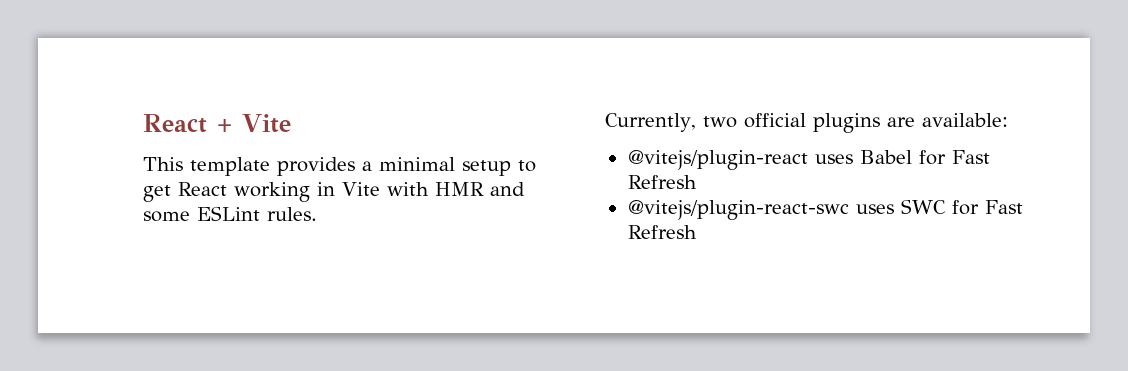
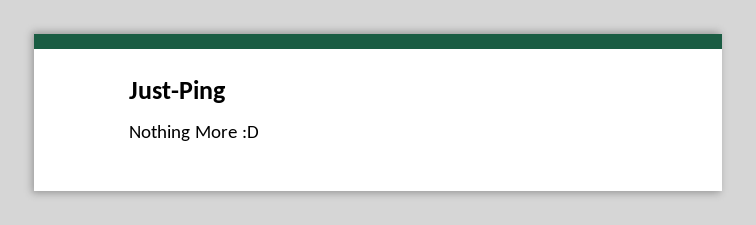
[143,114,291,133] [143,157,536,176] [143,182,525,202] [143,206,317,222] [605,113,1008,133] [627,150,990,170] [627,175,697,189] [627,199,1023,220] [627,225,697,239] React + Vite // This template provides a minimal setup to get React working in Vite with HMR and some ESLint rules. // Currently, two official plugins are available: // @vitejs/plugin-react uses Babel for Fast Refresh // @vitejs/plugin-react-swc uses SWC for Fast Refresh -> [129,80,226,103] [129,125,259,141] Just-Ping // Nothing More :D

